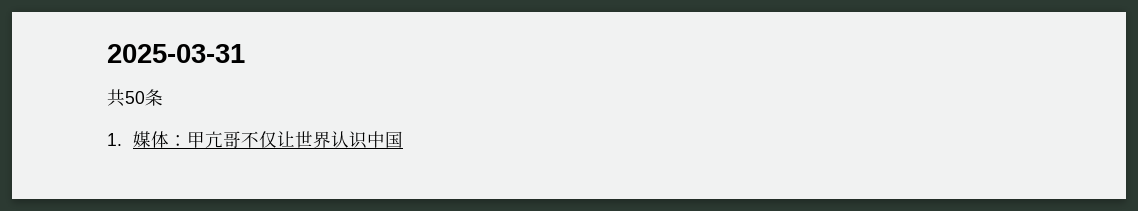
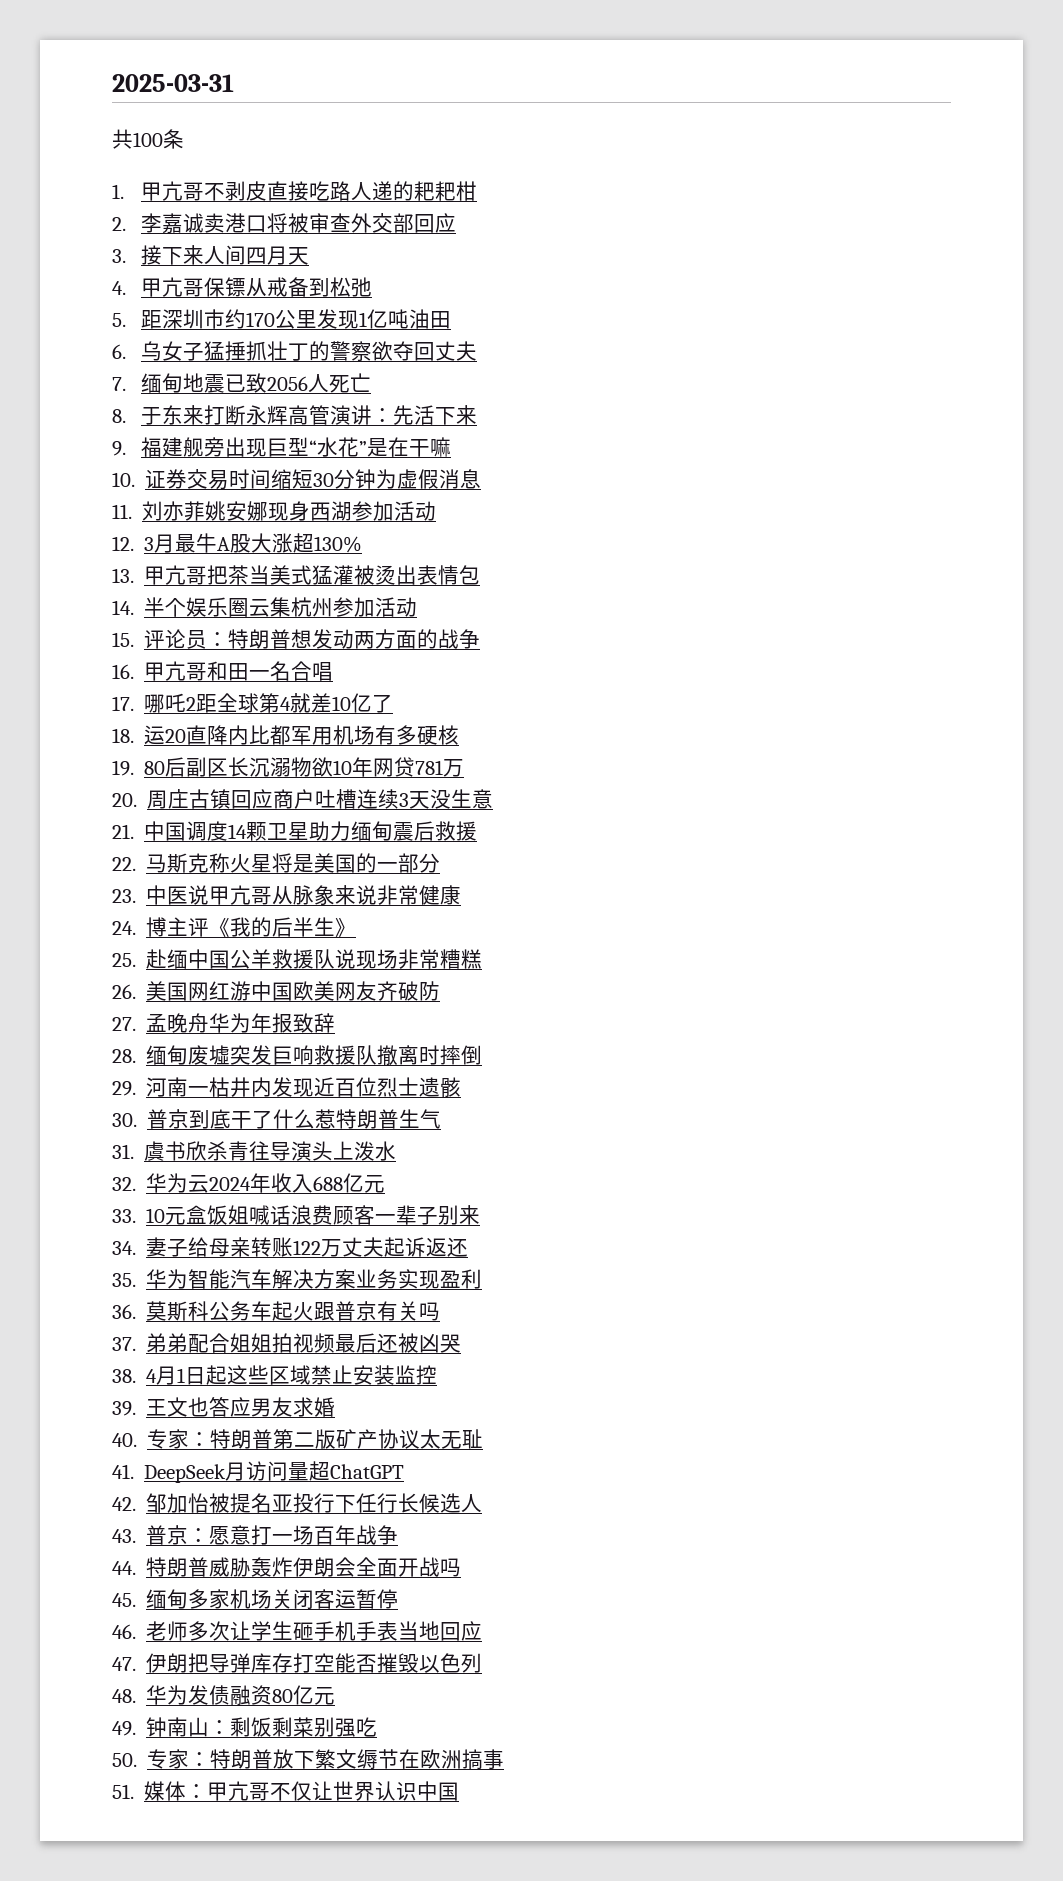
[125,91,145,104] 50 -> [133,132,163,147] 100
(122, 139) none -> [140,181,477,201] [112,213,456,234] [112,245,309,265] [112,277,372,297] [112,309,451,329] [112,341,477,362] [112,373,371,393] [112,405,477,425] [112,437,451,457] [112,469,482,490] [112,501,437,521] [112,533,363,553] [112,565,481,585] [112,597,418,617] [112,629,481,649] [112,661,334,681] [112,693,394,713] [112,725,460,745] [112,757,465,777] [112,789,494,809] [112,821,478,841] [112,853,441,873] [112,885,462,905] [112,917,357,937] [112,949,483,969] [112,981,441,1001] [112,1013,336,1033] [112,1045,483,1066] [112,1077,462,1097] [112,1109,442,1129] [112,1141,397,1161] [112,1173,386,1193] [112,1205,481,1225] [112,1237,469,1257] [112,1269,483,1289] [112,1301,441,1321] [112,1333,462,1353] [112,1365,438,1385] [112,1397,336,1417] [112,1429,484,1449] [112,1461,405,1483] [112,1493,483,1513] [112,1525,399,1545] [112,1557,462,1577] [112,1589,399,1610] [112,1621,483,1641] [112,1653,483,1673] [112,1685,336,1705] [112,1717,378,1737] [112,1749,505,1769] [112,1784,134,1799] 甲亢哥不剥皮直接吃路人递的耙耙柑 // 2.李嘉诚卖港口将被审查外交部回应 // 3.接下来人间四月天 // 4.甲亢哥保镖从戒备到松弛 // 5.距深圳市约170公里发现1亿吨油田 // 6.乌女子猛捶抓壮丁的警察欲夺回丈夫 // 7.缅甸地震已致2056人死亡 // 8.于东来打断永辉高管演讲：先活下来 // 9.福建舰旁出现巨型“水花”是在干嘛 // 10.证券交易时间缩短30分钟为虚假消息 // 11.刘亦菲姚安娜现身西湖参加活动 // 12. 3月最牛A股大涨超130% // 13.甲亢哥把茶当美式猛灌被烫出表情包 // 14.半个娱乐圈云集杭州参加活动 // 15.评论员：特朗普想发动两方面的战争 // 16.甲亢哥和田一名合唱 // 17.哪吒2距全球第4就差10亿了 // 18.运20直降内比都军用机场有多硬核 // 19. 80后副区长沉溺物欲10年网贷781万 // 20.周庄古镇回应商户吐槽连续3天没生意 // 21.中国调度14颗卫星助力缅甸震后救援 // 22.马斯克称火星将是美国的一部分 // 23.中医说甲亢哥从脉象来说非常健康 // 24.博主评《我的后半生》 // 25.赴缅中国公羊救援队说现场非常糟糕 // 26.美国网红游中国欧美网友齐破防 // 27.孟晚舟华为年报致辞 // 28.缅甸废墟突发巨响救援队撤离时摔倒 // 29.河南一枯井内发现近百位烈士遗骸 // 30.普京到底干了什么惹特朗普生气 // 31.虞书欣杀青往导演头上泼水 // 32.华为云2024年收入688亿元 // 33. 10元盒饭姐喊话浪费顾客一辈子别来 // 34.妻子给母亲转账122万丈夫起诉返还 // 35.华为智能汽车解决方案业务实现盈利 // 36.莫斯科公务车起火跟普京有关吗 // 37.弟弟配合姐姐拍视频最后还被凶哭 // 38. 4月1日起这些区域禁止安装监控 // 39.王文也答应男友求婚 // 40.专家：特朗普第二版矿产协议太无耻 // 41. DeepSeek月访问量超ChatGPT // 42.邹加怡被提名亚投行下任行长候选人 // 43.普京：愿意打一场百年战争 // 44.特朗普威胁轰炸伊朗会全面开战吗 // 45.缅甸多家机场关闭客运暂停 // 46.老师多次让学生砸手机手表当地回应 // 47.伊朗把导弹库存打空能否摧毁以色列 // 48.华为发债融资80亿元 // 49.钟南山：剩饭剩菜别强吃 // 50.专家：特朗普放下繁文缛节在欧洲搞事 // 51.

